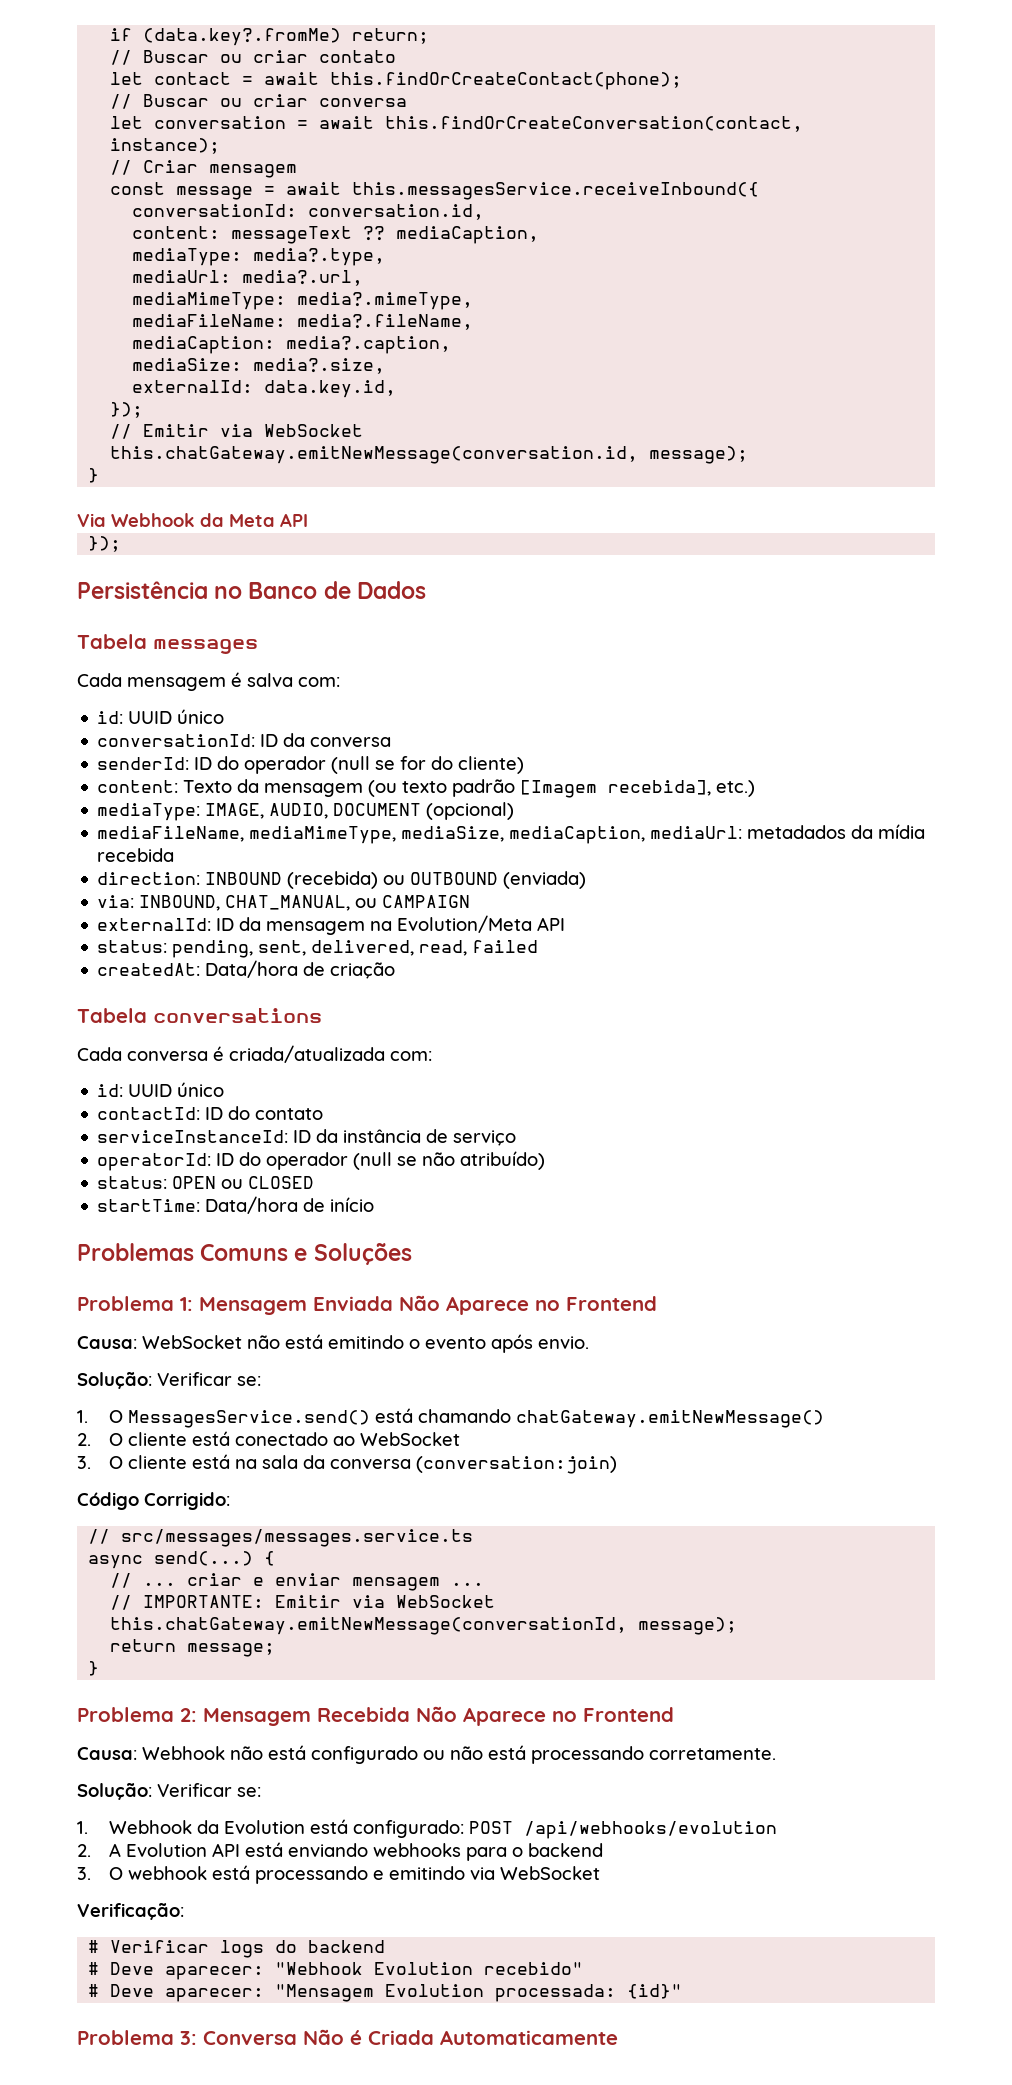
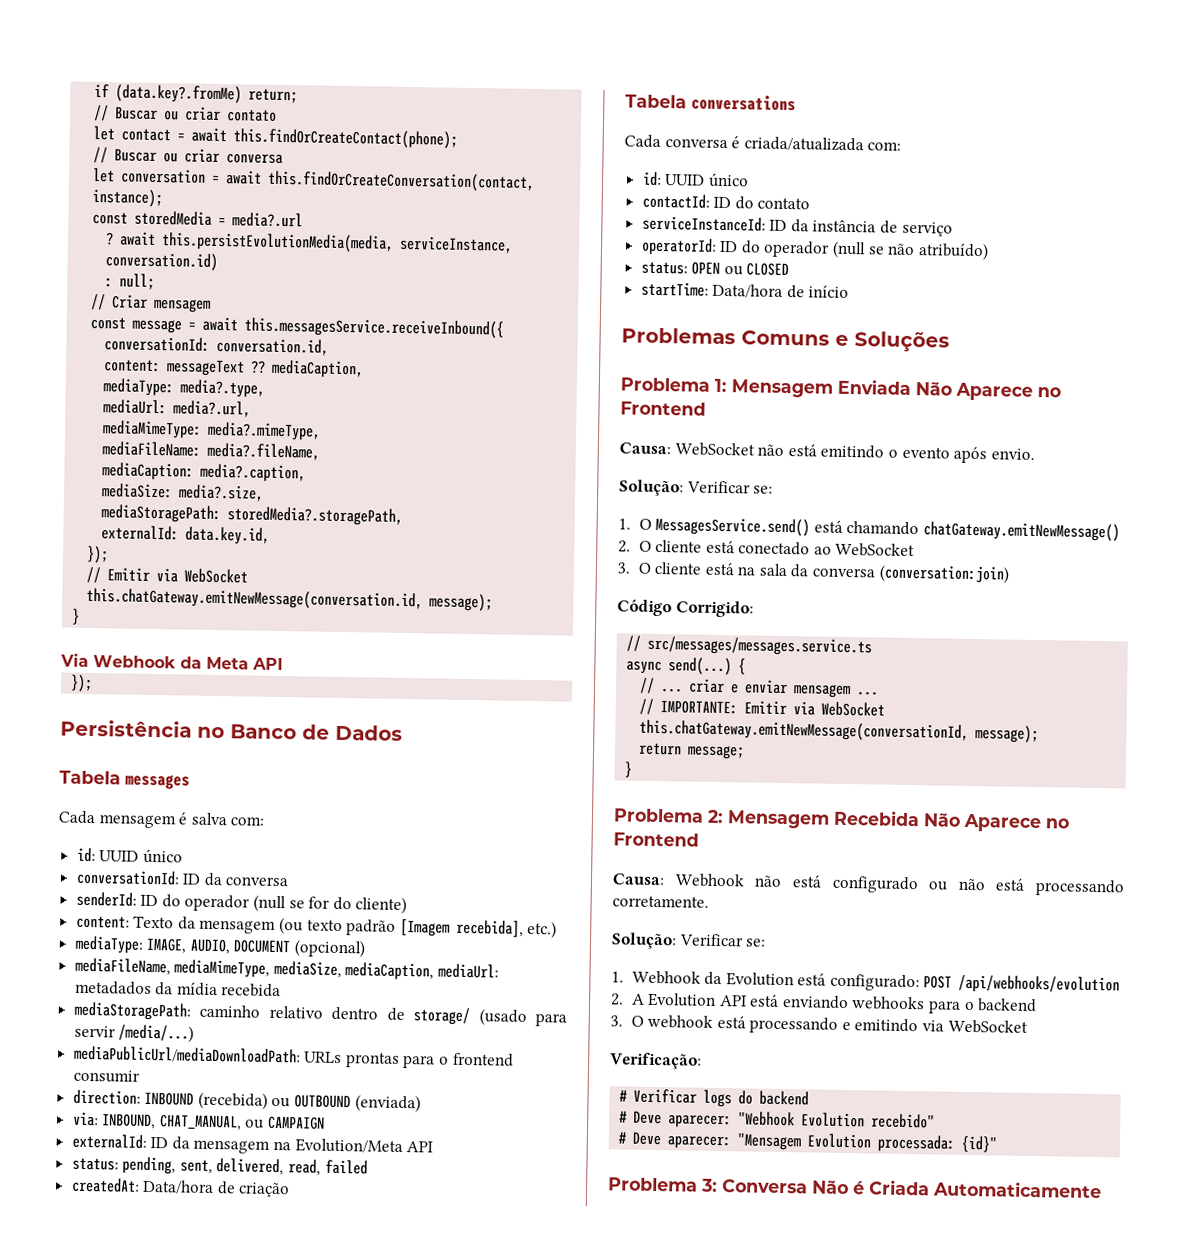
(221, 146) none -> [92,210,304,228] [106,231,514,254] [105,252,219,271] [105,273,156,290] // const storedMedia = media?.url // ? await this.persistEvolutionMedia(media, serviceInstance, conversation.id) // : null;
(386, 366) none -> [101,504,404,526] // mediaStoragePath: storedMedia?.storagePath,
(175, 855) none -> [73,1001,567,1027] [73,1024,195,1043] [73,1045,514,1069] [72,1069,140,1083] // mediaStoragePath: caminho relativo dentro de storage/ (usado para servir /media/...) // mediaPublicUrl/mediaDownloadPath: URLs prontas para o frontend consumir

